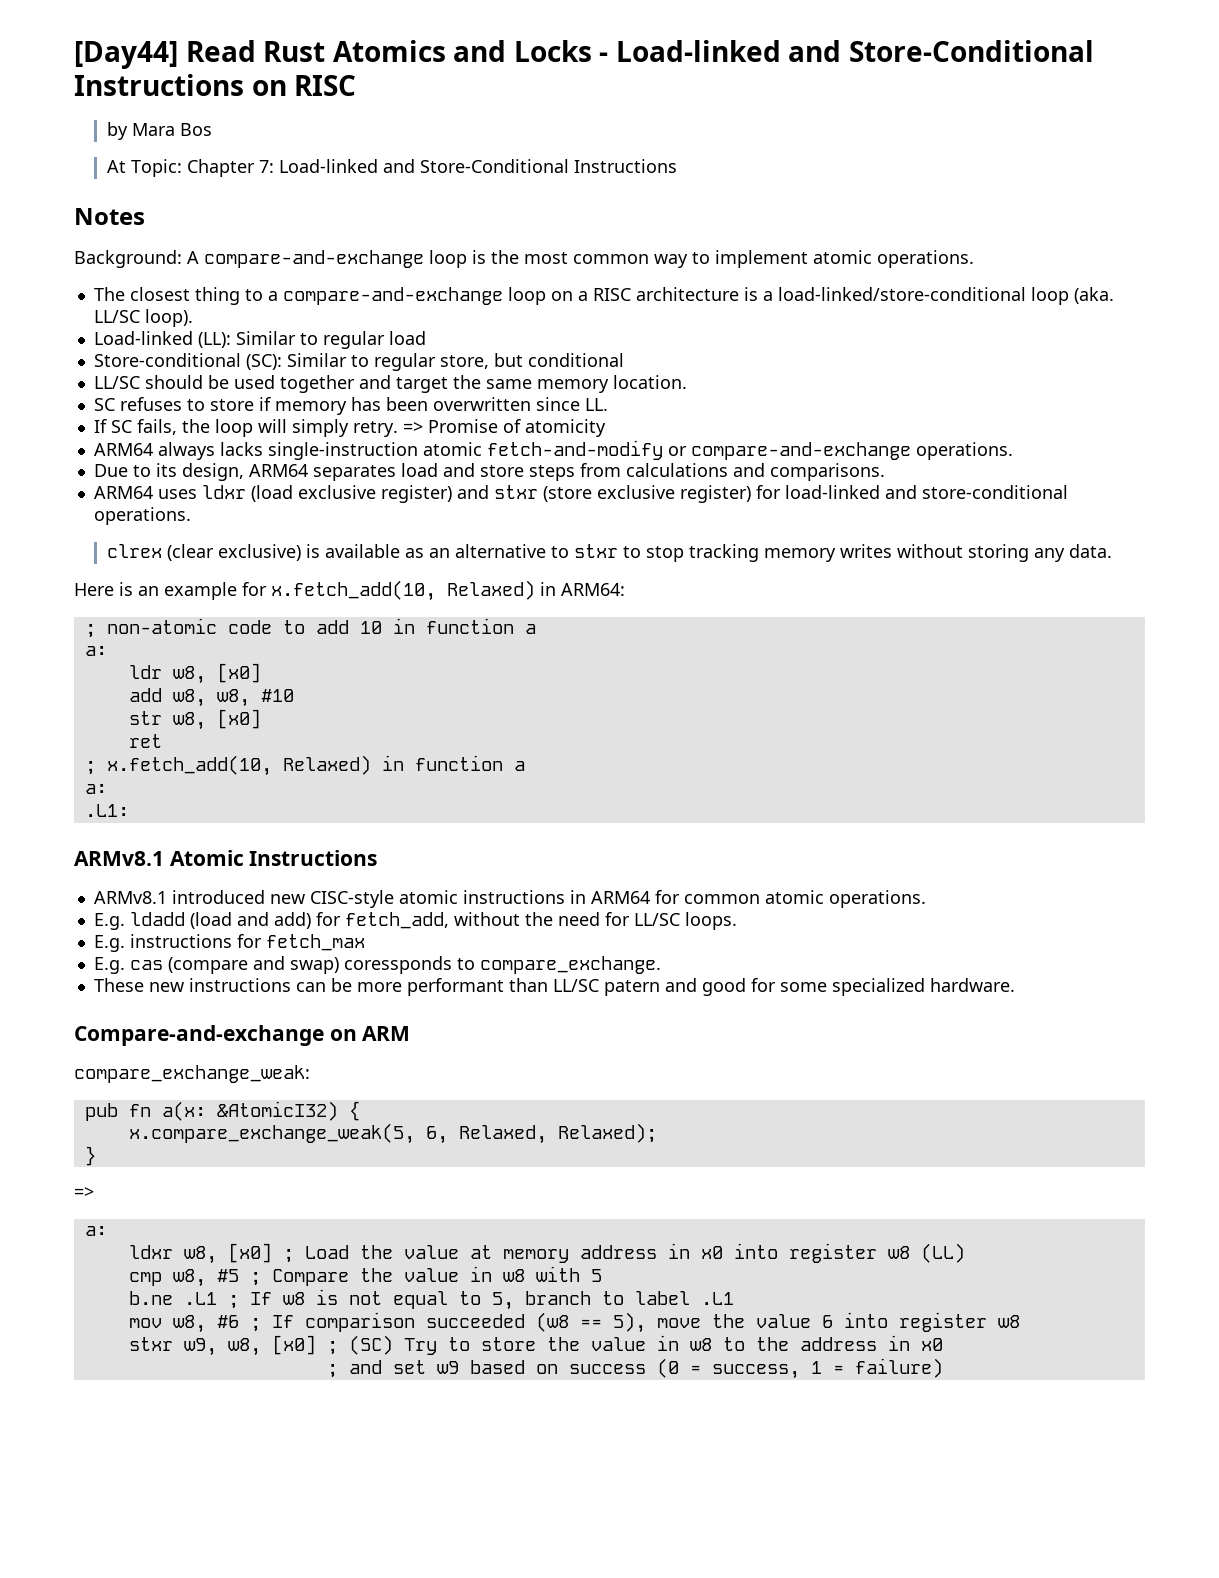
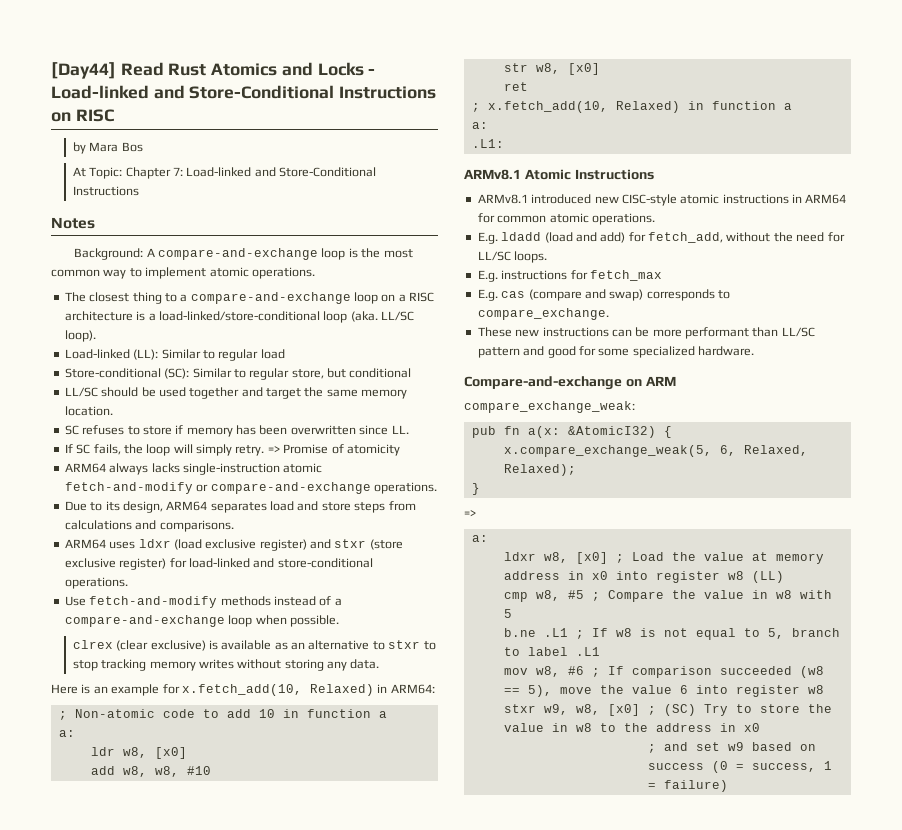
(191, 516) none -> [64,596,342,608] [64,615,339,627] // Use fetch-and-modify methods instead of a compare-and-exchange loop when possible.
[106,618,217,634] non-atomic -> [74,709,155,718] Non-atomic
[343,956,452,974] coressponds -> [646,289,715,301] corresponds
[603,980,660,996] patern -> [477,347,520,358] pattern

